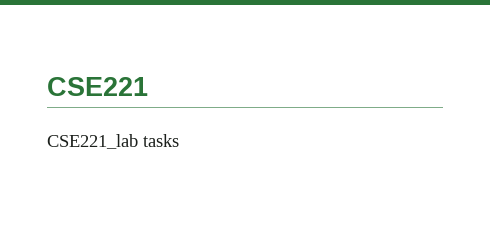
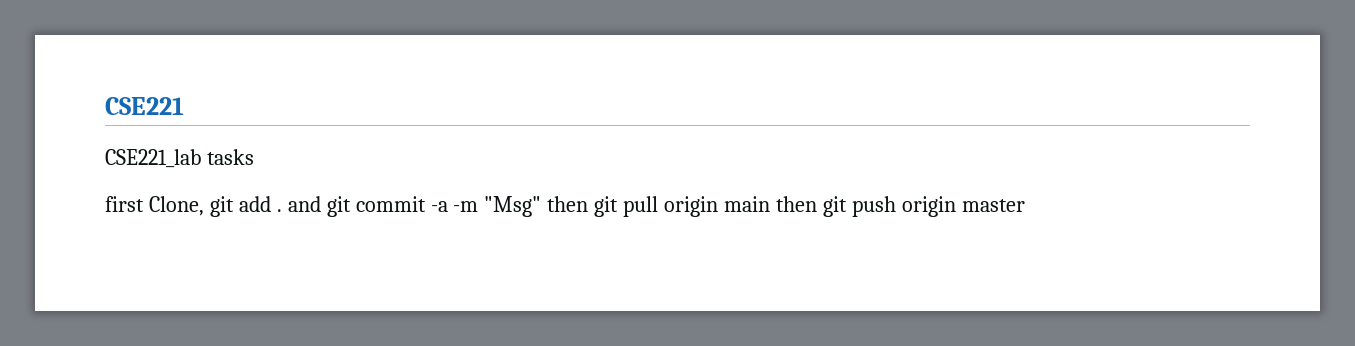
(179, 140) none -> [105,196,1025,217] // first Clone, git add . and git commit -a -m "Msg" then git pull origin main then git push origin master

